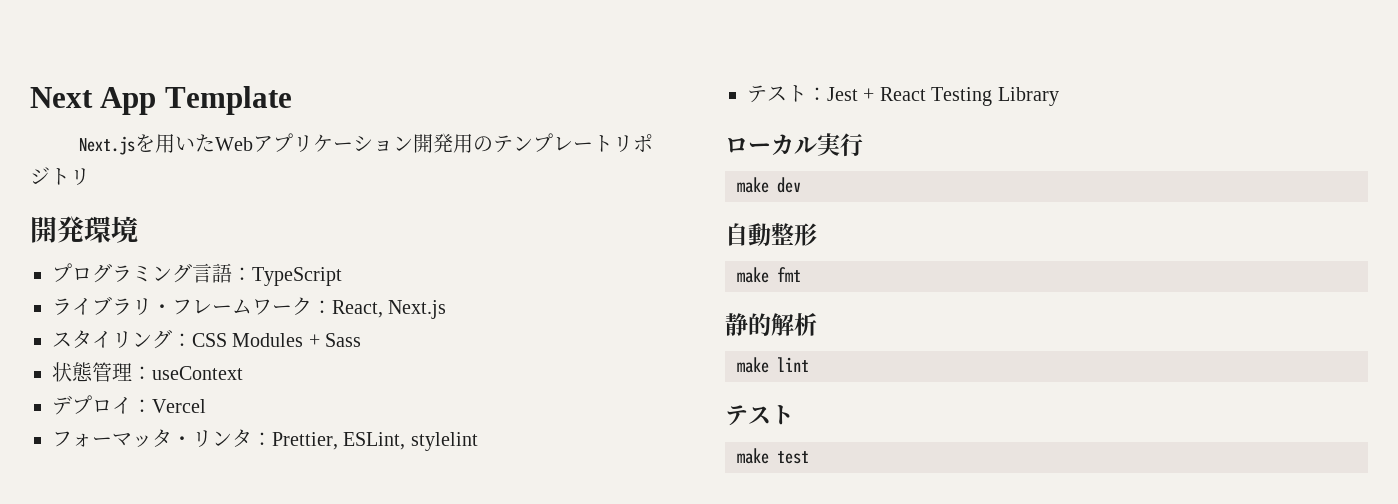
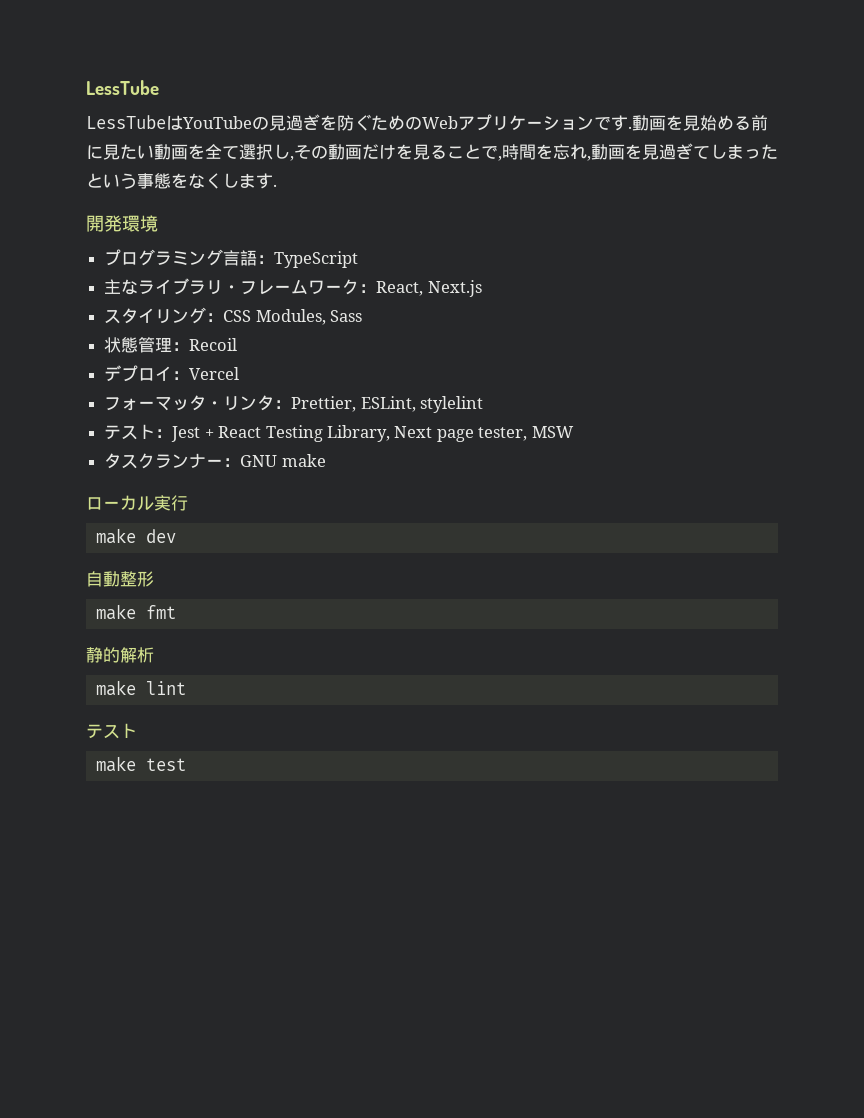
[30,86,292,115] [79,134,216,155] Next App Template // Next.jsを用いた -> [86,80,159,95] [86,114,422,131] LessTube // LessTubeはYouTubeの見過ぎを防ぐための
[413,133,654,153] [30,167,90,185] 開発用のテンプレートリポジトリ -> [594,115,768,131] [86,143,778,161] [86,173,277,189] です.動画を見始める前に見たい動画を全て選択し,その動画だけを見ることで,時間を忘れ,動画を見過ぎてしまったという事態をなくします.
(342, 276) none -> [104,279,139,295] 主な
[232,333,320,347] Modules + -> [255,309,326,325] Modules,
[152,366,243,380] useContext -> [189,338,238,351] Recoil
[997,87,1059,106] Library -> [326,425,574,442] [104,453,326,469] Library, Next page tester, MSW // タスクランナー：GNU make

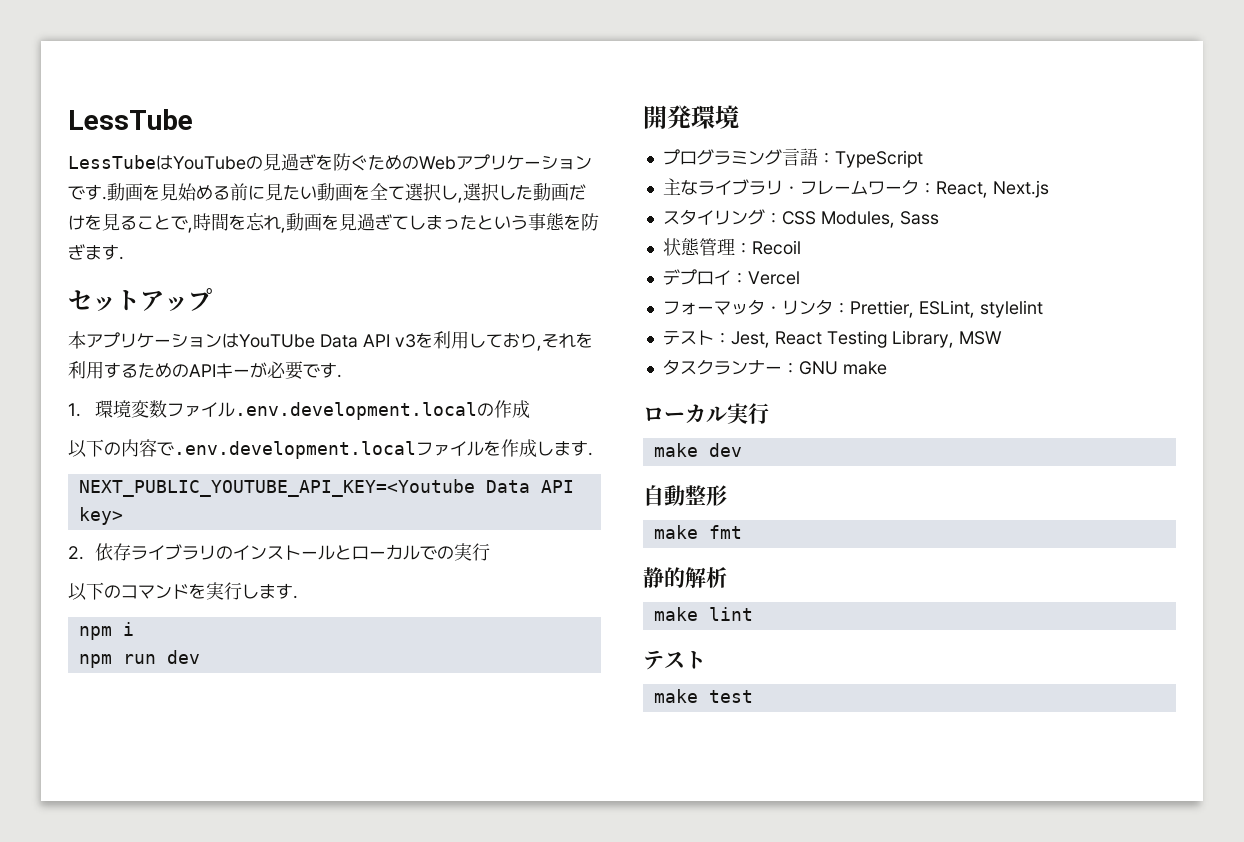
[294,145,328,159] その -> [463,183,533,201] 選択した
[188,173,277,189] なくします. -> [581,213,599,231] [68,244,124,260] [68,288,212,311] [68,331,593,351] [68,361,342,380] [68,400,530,420] [68,439,593,459] [78,479,574,497] [78,507,123,525] [68,543,490,561] [68,582,298,601] [78,622,134,640] [78,650,200,668] 防ぎます. // セットアップ // 本アプリケーションはYouTUbe Data API v3を利用しており,それを利用するためのAPIキーが必要です. // 1.環境変数ファイル.env.development.localの作成 // 以下の内容で.env.development.localファイルを作成します. // NEXT_PUBLIC_YOUTUBE_API_KEY=<Youtube Data API key> // 2.依存ライブラリのインストールとローカルでの実行 // 以下のコマンドを実行します. // npm i // npm run dev
[171,426,214,442] Jest + -> [730,331,770,348] Jest,
[394,426,528,442] Next page tester, -> (954, 339) none

